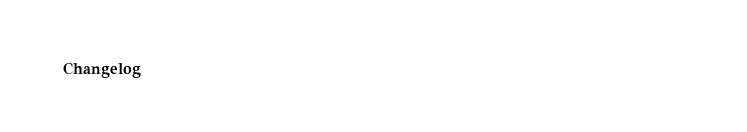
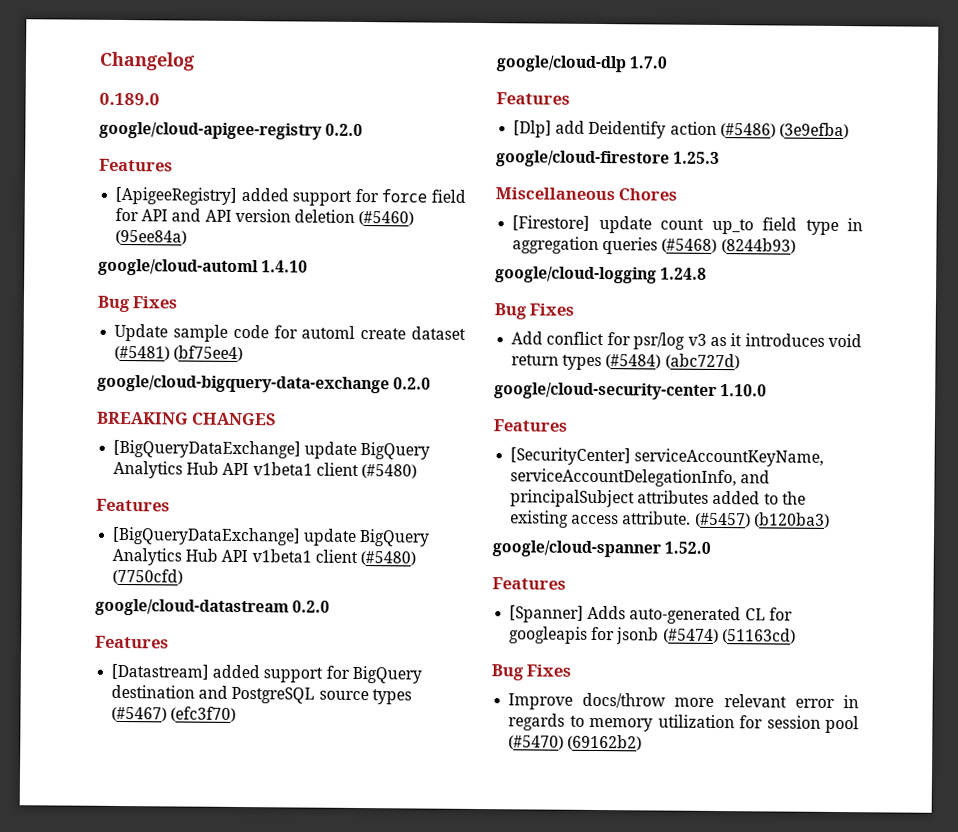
(141, 70) none -> [99,92,160,106] [99,121,364,140] [99,158,173,172] [115,186,466,206] [115,207,415,226] [115,229,188,245] [98,258,309,277] [97,295,178,313] [114,323,466,342] [114,345,244,362] [97,374,432,394] [96,411,278,426] [113,439,431,460] [113,460,417,479] [96,498,170,512] [112,526,431,547] [112,547,416,566] [112,568,184,585] [95,598,331,617] [95,635,169,649] [111,663,422,684] [111,684,412,705] [111,706,237,722] [496,55,669,73] [496,92,570,105] [513,120,849,139] [496,150,721,168] [495,187,678,201] [512,215,863,236] [512,236,796,255] [495,266,708,284] [494,303,575,320] [511,331,862,350] [511,353,740,371] [494,382,768,400] [493,419,567,432] [510,447,825,467] [510,468,771,488] [510,489,806,508] [510,510,830,528] [492,540,712,558] [492,577,566,590] [509,605,793,625] [509,626,796,645] [491,664,572,681] [508,692,859,710] [508,713,859,734] [508,734,643,751] // 0.189.0 // google/cloud-apigee-registry 0.2.0 // Features // [ApigeeRegistry] added support for force field for API and API version deletion (#5460) (95ee84a) // google/cloud-automl 1.4.10 // Bug Fixes // Update sample code for automl create dataset (#5481) (bf75ee4) // google/cloud-bigquery-data-exchange 0.2.0 // BREAKING CHANGES // [BigQueryDataExchange] update BigQuery Analytics Hub API v1beta1 client (#5480) // Features // [BigQueryDataExchange] update BigQuery Analytics Hub API v1beta1 client (#5480) (7750cfd) // google/cloud-datastream 0.2.0 // Features // [Datastream] added support for BigQuery destination and PostgreSQL source types (#5467) (efc3f70) // google/cloud-dlp 1.7.0 // Features // [Dlp] add Deidentify action (#5486) (3e9efba) // google/cloud-firestore 1.25.3 // Miscellaneous Chores // [Firestore] update count up_to field type in aggregation queries (#5468) (8244b93) // google/cloud-logging 1.24.8 // Bug Fixes // Add conflict for psr/log v3 as it introduces void return types (#5484) (abc727d) // google/cloud-security-center 1.10.0 // Features // [SecurityCenter] serviceAccountKeyName, serviceAccountDelegationInfo, and principalSubject attributes added to the existing access attribute. (#5457) (b120ba3) // google/cloud-spanner 1.52.0 // Features // [Spanner] Adds auto-generated CL for googleapis for jsonb (#5474) (51163cd) // Bug Fixes // Improve docs/throw more relevant error in regards to memory utilization for session pool (#5470) (69162b2)

